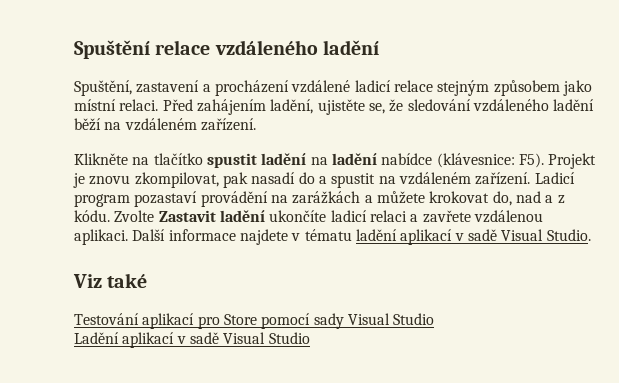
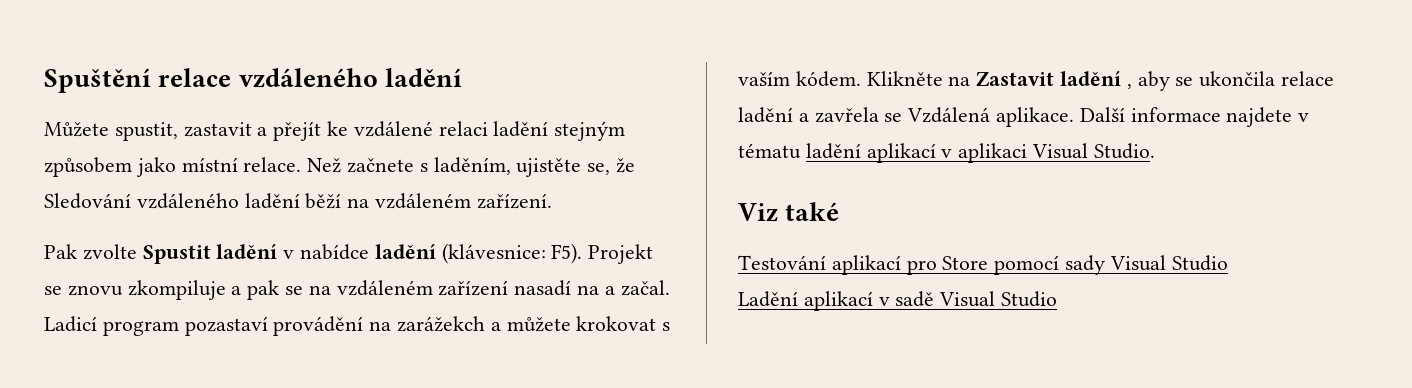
[74,80,592,96] [74,99,314,115] Spuštění, zastavení a procházení vzdálené ladicí relace stejným způsobem jako místní relaci. Před zahájením ladění, -> [44,121,626,141] [44,157,511,177] Můžete spustit, zastavit a přejít ke vzdálené relaci ladění stejným způsobem jako místní relace. Než začnete s laděním,
[407,99,471,111] sledování -> [44,193,131,209] Sledování
[74,153,597,169] [73,172,531,188] Klikněte na tlačítko spustit ladění na ladění nabídce (klávesnice: F5). Projekt je znovu zkompilovat, pak nasadí do a spustit na vzdáleném zařízení. -> [44,243,654,264] [44,280,670,300] Pak zvolte Spustit ladění v nabídce ladění (klávesnice: F5). Projekt se znovu zkompiluje a pak se na vzdáleném zařízení nasadí na a začal.
[292,191,361,204] zarážkách -> [397,316,486,332] zarážekch
[492,191,565,206] [74,210,543,223] [74,229,128,245] do, nad a z kódu. Zvolte Zastavit ladění ukončíte ladicí relaci a zavřete vzdálenou aplikaci. -> [662,322,671,331] [738,71,1335,91] [738,107,1075,127] s vaším kódem. Klikněte na Zastavit ladění , aby se ukončila relace ladění a zavřela se Vzdálená aplikace.
[467,229,497,241] sadě -> [958,143,1028,163] aplikaci

